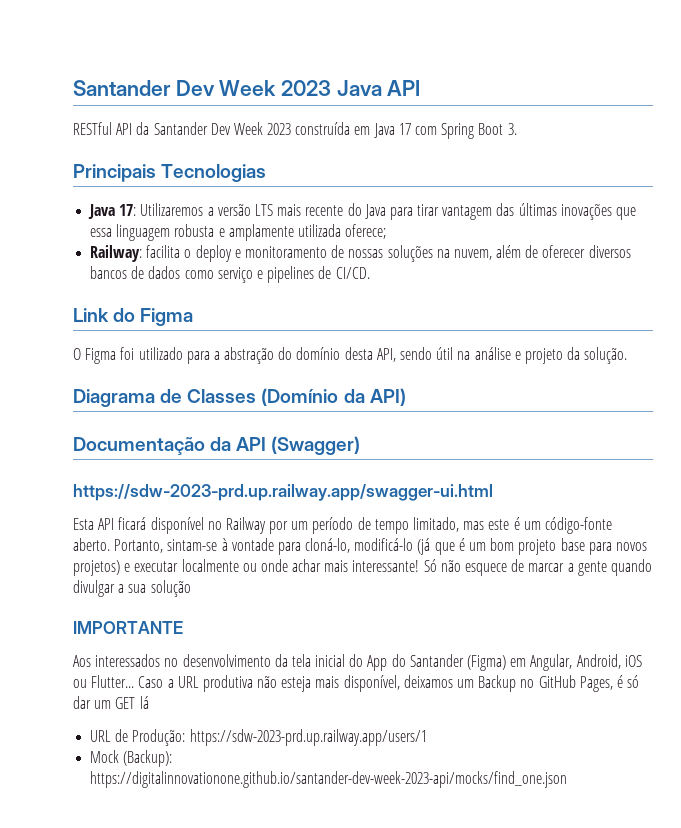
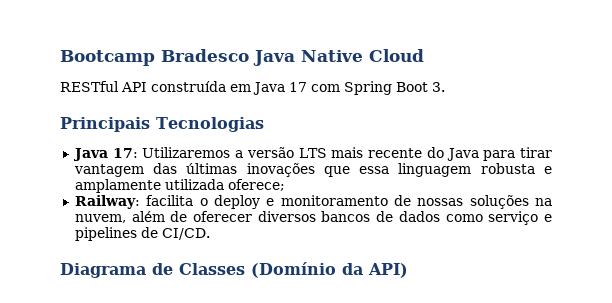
[73,80,421,96] [73,122,292,135] Santander Dev Week 2023 Java API // RESTful API da Santander Dev Week 2023 -> [60,49,424,66] [60,81,147,92] Bootcamp Bradesco Java Native Cloud // RESTful API
[73,308,194,326] [73,347,628,364] // Link do Figma // O Figma foi utilizado para a abstração do domínio desta API, sendo útil na análise e projeto da solução. -> (210, 234) none
[73,436,361,455] [73,484,493,501] [73,517,612,534] [73,538,647,555] [73,559,652,576] [73,580,191,597] [73,621,183,634] [73,654,642,671] [73,675,640,692] [73,696,149,709] [90,729,427,746] [90,750,173,767] [90,771,568,788] // Documentação da API (Swagger) // https://sdw-2023-prd.up.railway.app/swagger-ui.html // Esta API ficará disponível no Railway por um período de tempo limitado, mas este é um código-fonte aberto. Portanto, sintam-se à vontade para cloná-lo, modificá-lo (já que é um bom projeto base para novos projetos) e executar localmente ou onde achar mais interessante! Só não esquece de marcar a gente quando divulgar a sua solução // IMPORTANTE // Aos interessados no desenvolvimento da tela inicial do App do Santander (Figma) em Angular, Android, iOS ou Flutter... Caso a URL produtiva não esteja mais disponível, deixamos um Backup no GitHub Pages, é só dar um GET lá // URL de Produção: https://sdw-2023-prd.up.railway.app/users/1 // Mock (Backup): https://digitalinnovationone.github.io/santander-dev-week-2023-api/mocks/find_one.json -> (408, 270) none

